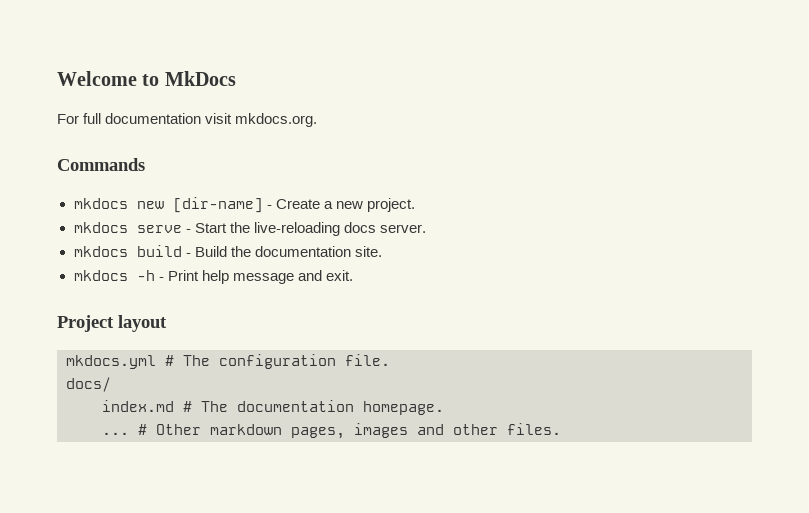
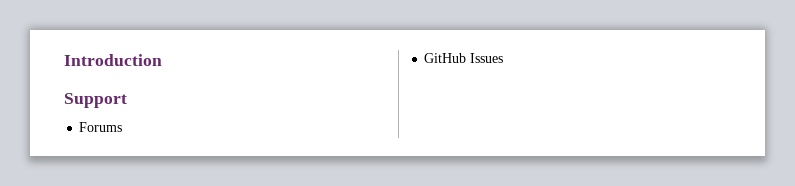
[57,71,236,86] [57,113,318,127] [57,158,145,171] [73,197,415,213] [73,222,426,236] [73,245,382,257] [73,270,353,284] [57,315,167,332] [66,354,390,369] [66,377,111,392] [102,400,444,415] [102,423,561,439] Welcome to MkDocs // For full documentation visit mkdocs.org. // Commands // mkdocs new [dir-name] - Create a new project. // mkdocs serve - Start the live-reloading docs server. // mkdocs build - Build the documentation site. // mkdocs -h - Print help message and exit. // Project layout // mkdocs.yml # The configuration file. // docs/ // index.md # The documentation homepage. // ... # Other markdown pages, images and other files. -> [64,54,162,66] [64,93,127,108] [79,122,123,132] [424,53,504,63] Introduction // Support // Forums // GitHub Issues

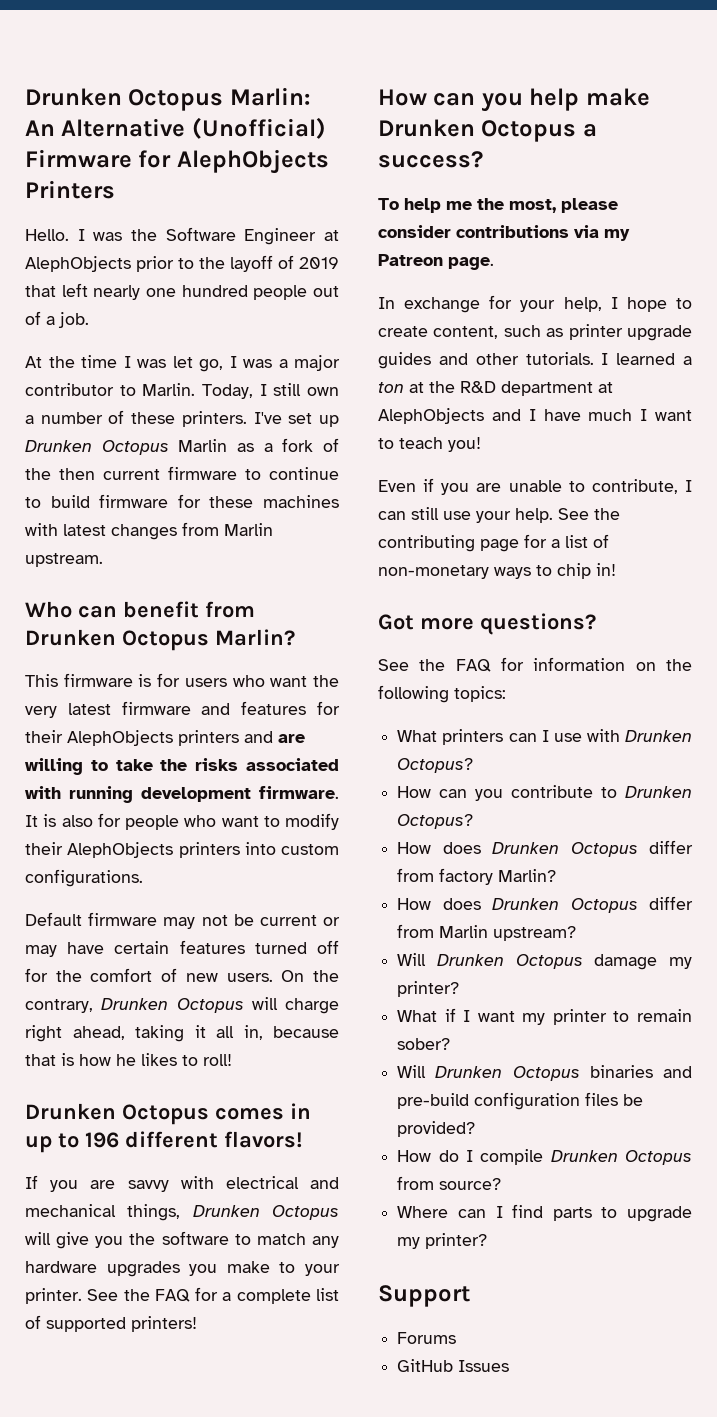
[64,54,162,66] Introduction -> [25,87,310,111] [25,117,326,139] [25,149,329,174] [25,180,115,199] [25,227,339,245] [25,255,339,272] [25,283,339,300] [25,311,89,328] [25,355,340,372] [25,383,339,399] [25,410,339,427] [25,438,339,455] [25,466,339,480] [25,494,339,508] [25,522,273,540] [25,553,103,567] [25,601,255,618] [25,629,295,651] [25,673,340,687] [25,701,341,718] [25,730,305,746] [25,758,339,775] [25,786,339,803] [25,813,339,830] [25,842,339,858] [25,869,143,887] [25,912,340,929] [25,940,339,957] [25,968,339,982] [25,997,339,1014] [25,1025,339,1042] [25,1053,232,1066] [25,1103,311,1125] [25,1131,302,1153] [25,1175,339,1192] [25,1204,339,1221] [25,1231,339,1249] [25,1261,340,1277] [25,1287,339,1304] [25,1315,197,1332] [378,88,650,112] [378,119,597,142] [378,151,483,168] [378,198,618,213] [378,225,630,241] [378,254,494,270] [378,295,692,313] [378,324,692,341] [378,352,692,369] [378,381,613,396] [378,408,692,424] [378,437,481,452] [378,478,692,495] [378,507,620,523] [378,534,609,552] [378,563,616,579] [378,613,596,635] [378,657,692,672] [378,685,506,703] [397,729,692,745] [397,758,474,773] [397,785,692,801] [397,814,474,829] [397,840,693,857] [397,868,557,885] [397,896,693,913] [397,924,577,941] [397,953,692,970] [397,981,460,997] [397,1008,692,1025] [397,1038,451,1050] [397,1065,692,1081] [397,1092,644,1110] [397,1121,476,1137] [397,1149,692,1165] [397,1176,502,1190] [397,1204,692,1222] [397,1233,488,1249] Drunken Octopus Marlin: An Alternative (Unofficial) Firmware for AlephObjects Printers // Hello. I was the Software Engineer at AlephObjects prior to the layoff of 2019 that left nearly one hundred people out of a job. // At the time I was let go, I was a major contributor to Marlin. Today, I still own a number of these printers. I've set up Drunken Octopus Marlin as a fork of the then current firmware to continue to build firmware for these machines with latest changes from Marlin upstream. // Who can benefit from Drunken Octopus Marlin? // This firmware is for users who want the very latest firmware and features for their AlephObjects printers and are willing to take the risks associated with running development firmware. It is also for people who want to modify their AlephObjects printers into custom configurations. // Default firmware may not be current or may have certain features turned off for the comfort of new users. On the contrary, Drunken Octopus will charge right ahead, taking it all in, because that is how he likes to roll! // Drunken Octopus comes in up to 196 different flavors! // If you are savvy with electrical and mechanical things, Drunken Octopus will give you the software to match any hardware upgrades you make to your printer. See the FAQ for a complete list of supported printers! // How can you help make Drunken Octopus a success? // To help me the most, please consider contributions via my Patreon page. // In exchange for your help, I hope to create content, such as printer upgrade guides and other tutorials. I learned a ton at the R&D department at AlephObjects and I have much I want to teach you! // Even if you are unable to contribute, I can still use your help. See the contributing page for a list of non-monetary ways to chip in! // Got more questions? // See the FAQ for information on the following topics: // What printers can I use with Drunken Octopus? // How can you contribute to Drunken Octopus? // How does Drunken Octopus differ from factory Marlin? // How does Drunken Octopus differ from Marlin upstream? // Will Drunken Octopus damage my printer? // What if I want my printer to remain sober? // Will Drunken Octopus binaries and pre-build configuration files be provided? // How do I compile Drunken Octopus from source? // Where can I find parts to upgrade my printer?

